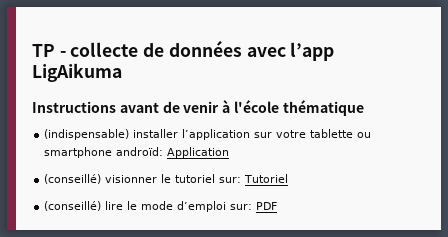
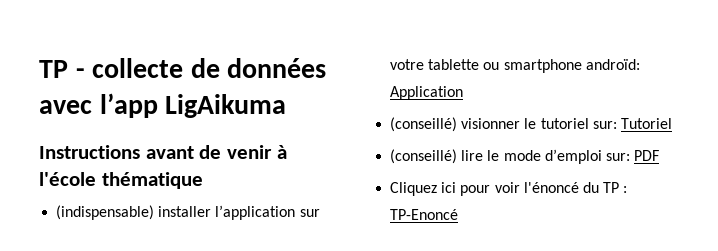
(278, 206) none -> [390,182,628,196] [390,209,459,220] // Cliquez ici pour voir l'énoncé du TP : TP-Enoncé

